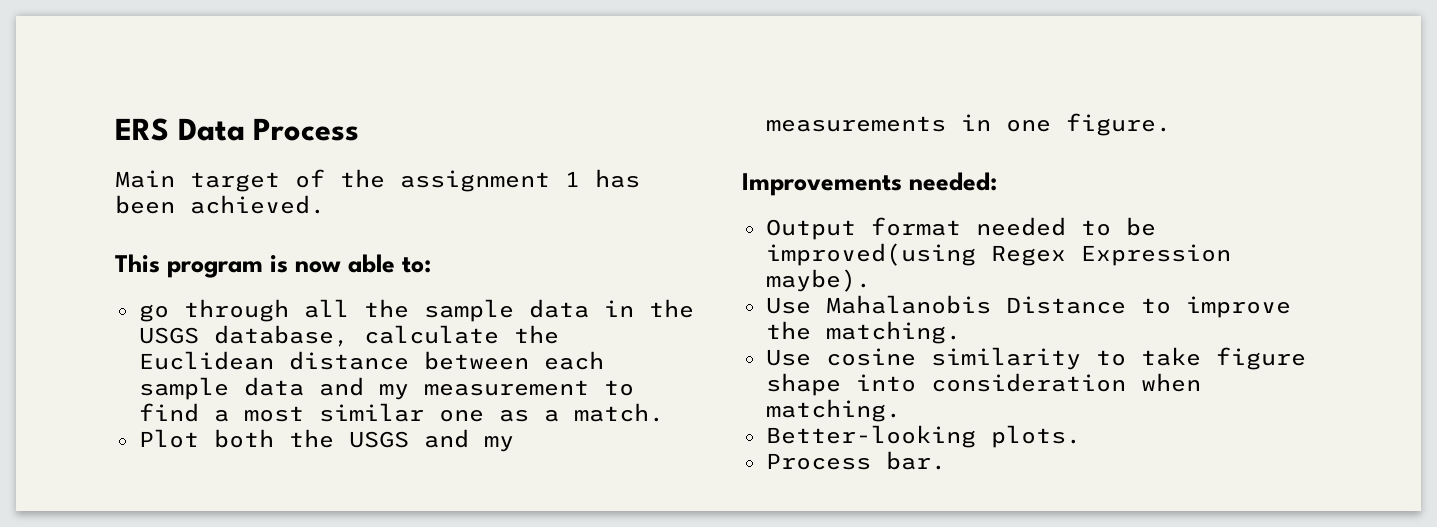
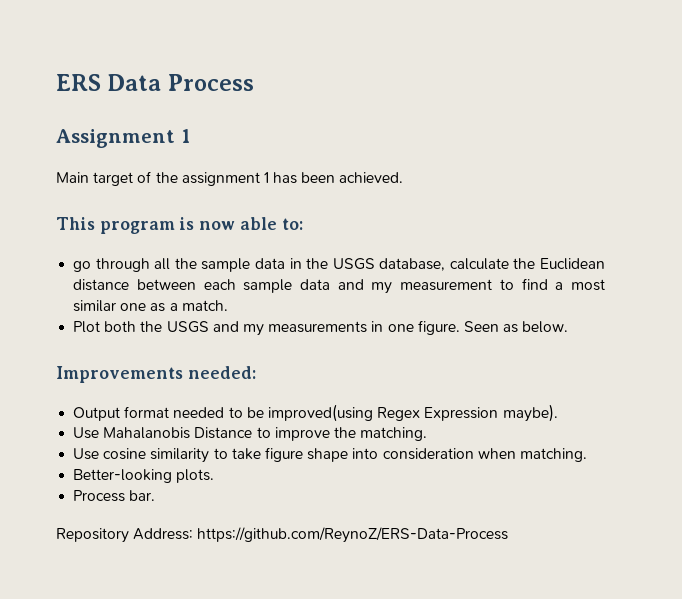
(360, 129) none -> [56,129,190,148] // Assignment 1
(1171, 124) none -> [463,321,569,333] Seen as below.
(946, 460) none -> [56,527,509,543] // Repository Address: https://github.com/ReynoZ/ERS-Data-Process

